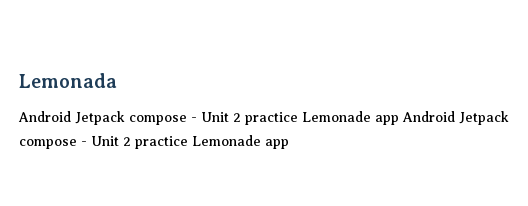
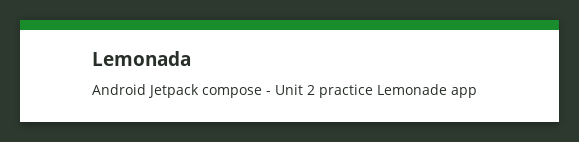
[402,111,509,125] [19,135,289,149] Android Jetpack compose - Unit 2 practice Lemonade app -> (477, 92) none

